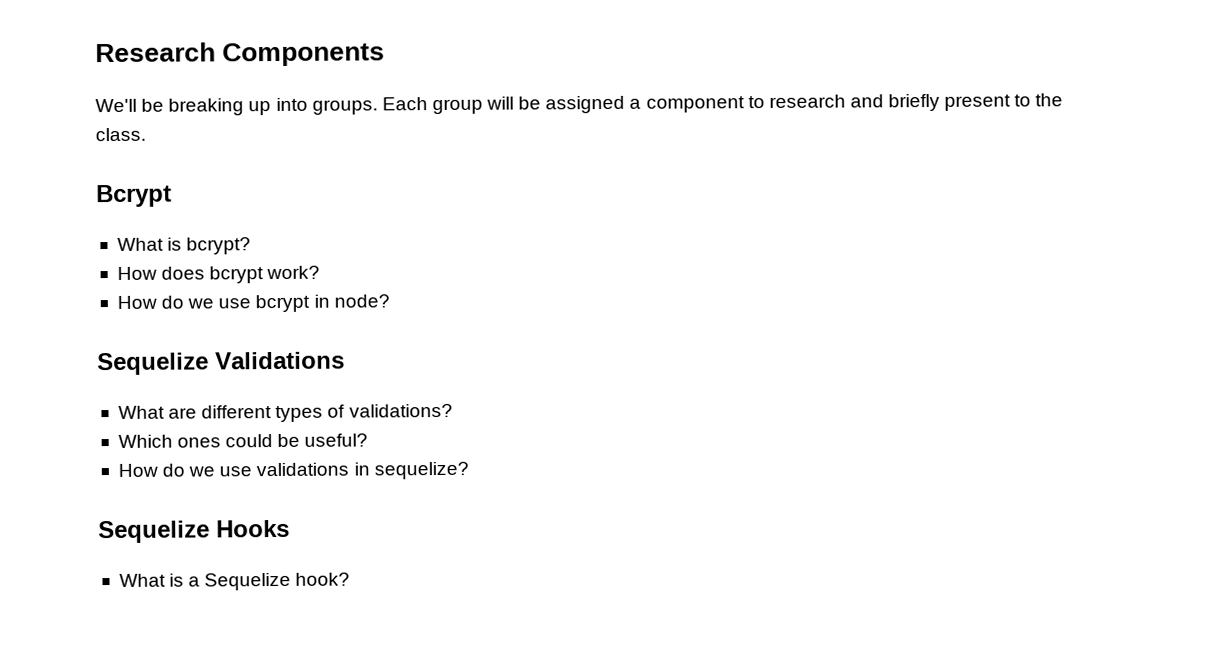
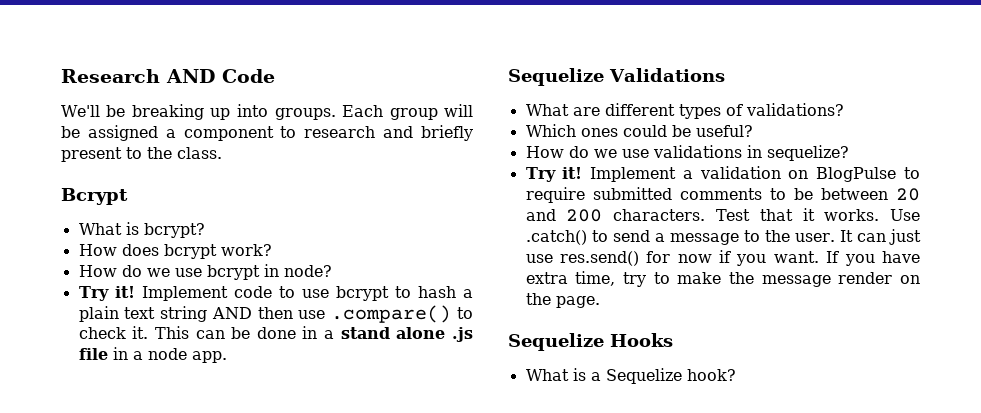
[222,42,386,67] Components -> [166,69,275,83] AND Code
(390, 301) none -> [78,286,474,301] [78,305,473,323] [78,326,473,342] [78,347,227,363] // Try it! Implement code to use bcrypt to hash a plain text string AND then use .compare() to check it. This can be done in a stand alone .js file in a node app.
(469, 470) none -> [525,166,920,182] [525,187,920,203] [525,208,920,222] [525,229,921,245] [525,250,920,266] [525,271,920,287] [525,293,600,308] // Try it! Implement a validation on BlogPulse to require submitted comments to be between 20 and 200 characters. Test that it works. Use .catch() to send a message to the user. It can just use res.send() for now if you want. If you have extra time, try to make the message render on the page.

